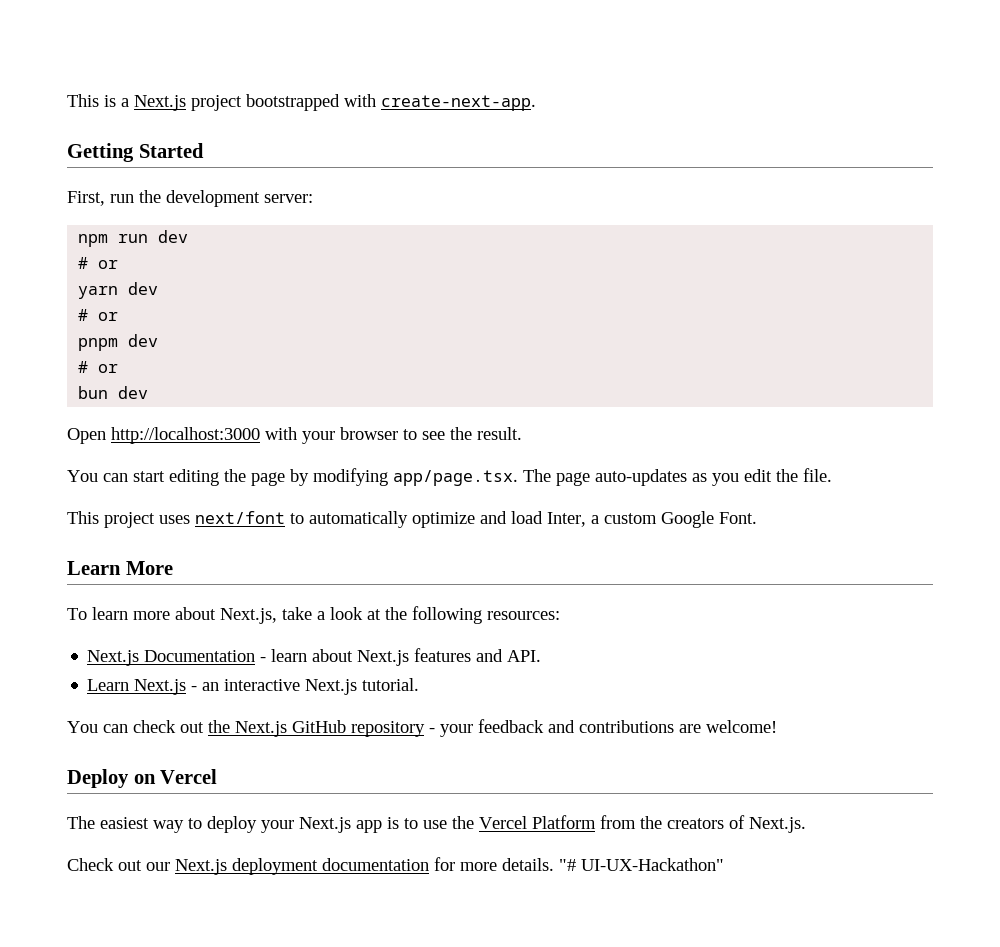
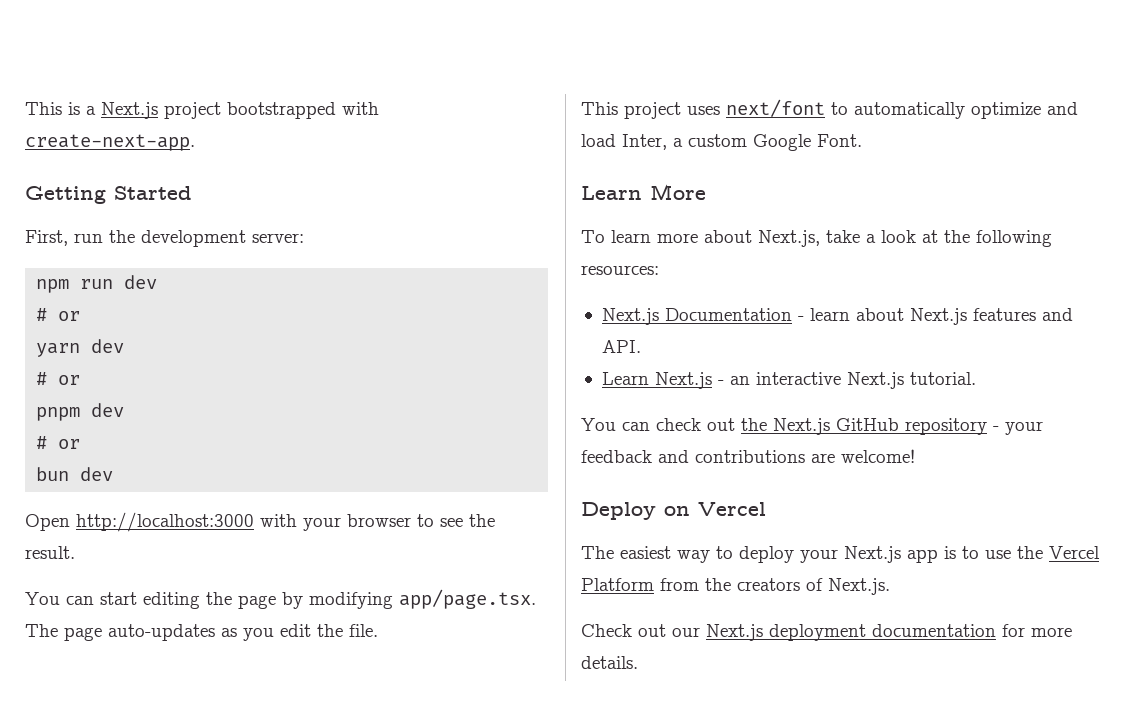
[559,858,724,871] "# UI-UX-Hackathon" -> (638, 662) none

